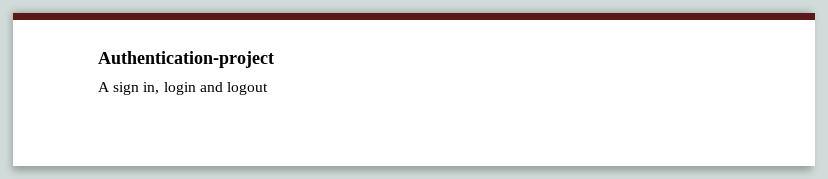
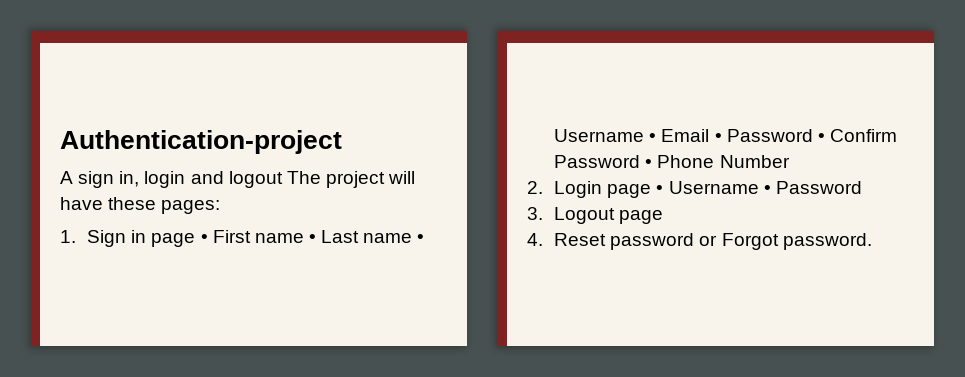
(268, 88) none -> [286,171,416,188] [60,197,221,214] [60,230,425,247] [554,129,897,142] [554,155,790,168] [527,181,862,198] [527,207,664,224] [527,233,872,250] The project will have these pages: // 1. Sign in page • First name • Last name • Username • Email • Password • Confirm Password • Phone Number // 2. Login page • Username • Password // 3. Logout page // 4. Reset password or Forgot password.

